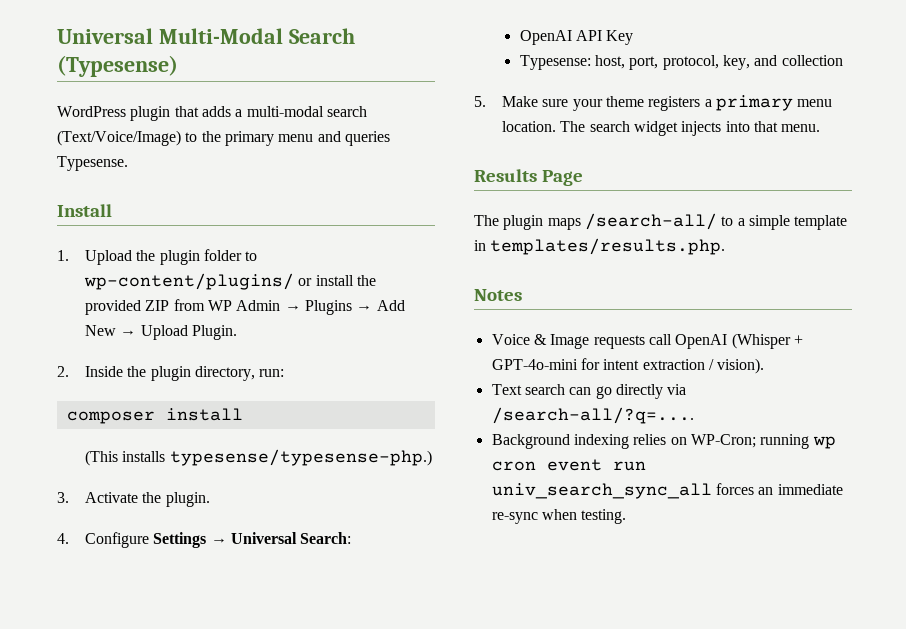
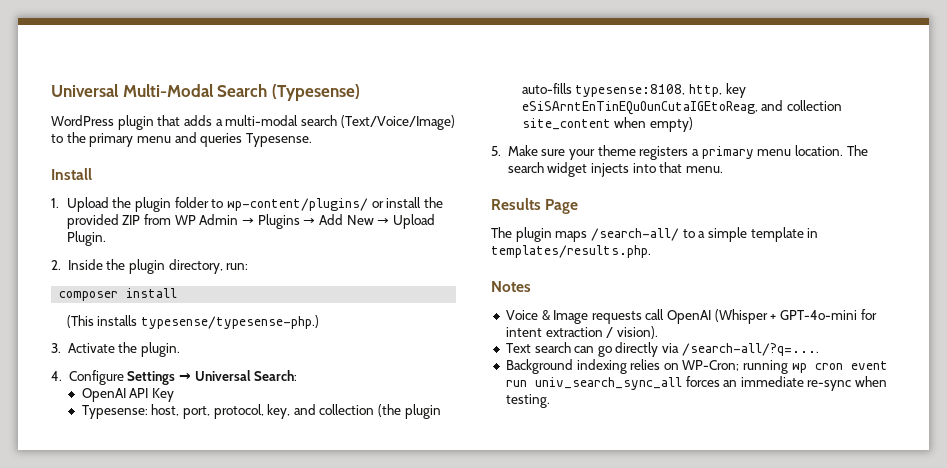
(843, 60) none -> [378,404,441,419] [521,83,746,98] [521,100,842,115] [521,117,693,132] (the plugin auto-fills typesense:8108, http, key eSiSArntEnTinEQuOunCutaIGEtoReag, and collection site_content when empty)

